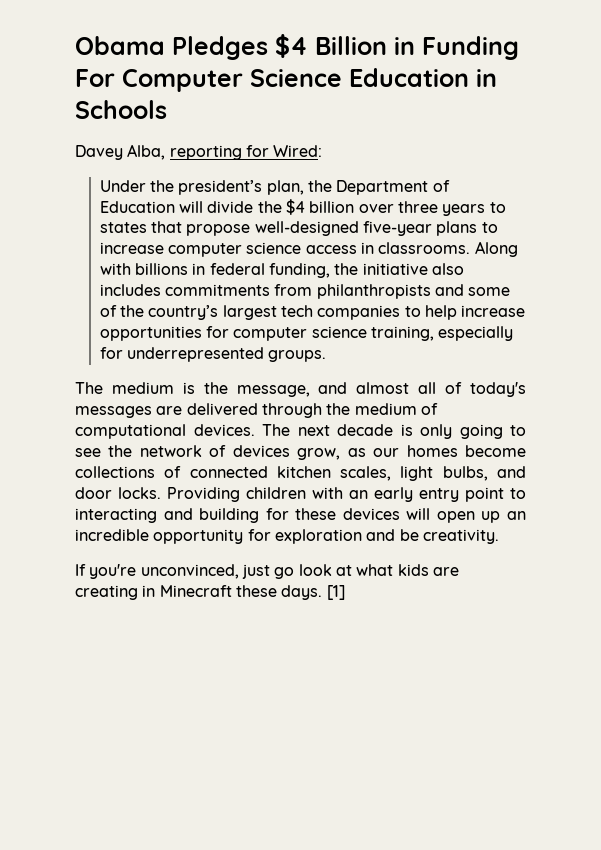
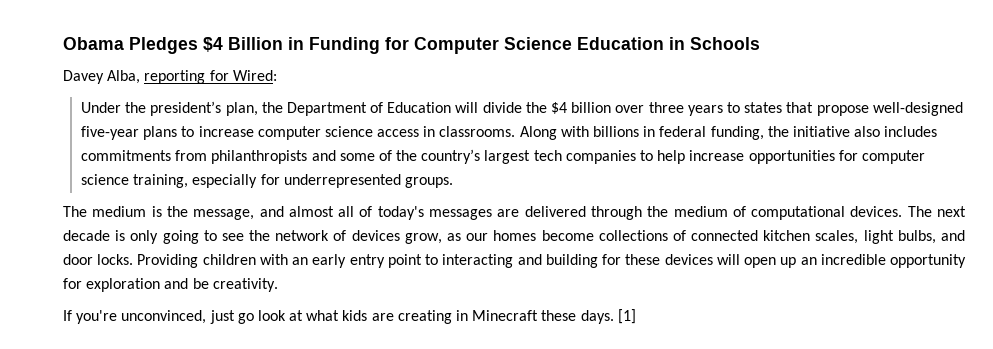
[75,69,115,87] For -> [385,37,409,50] for

